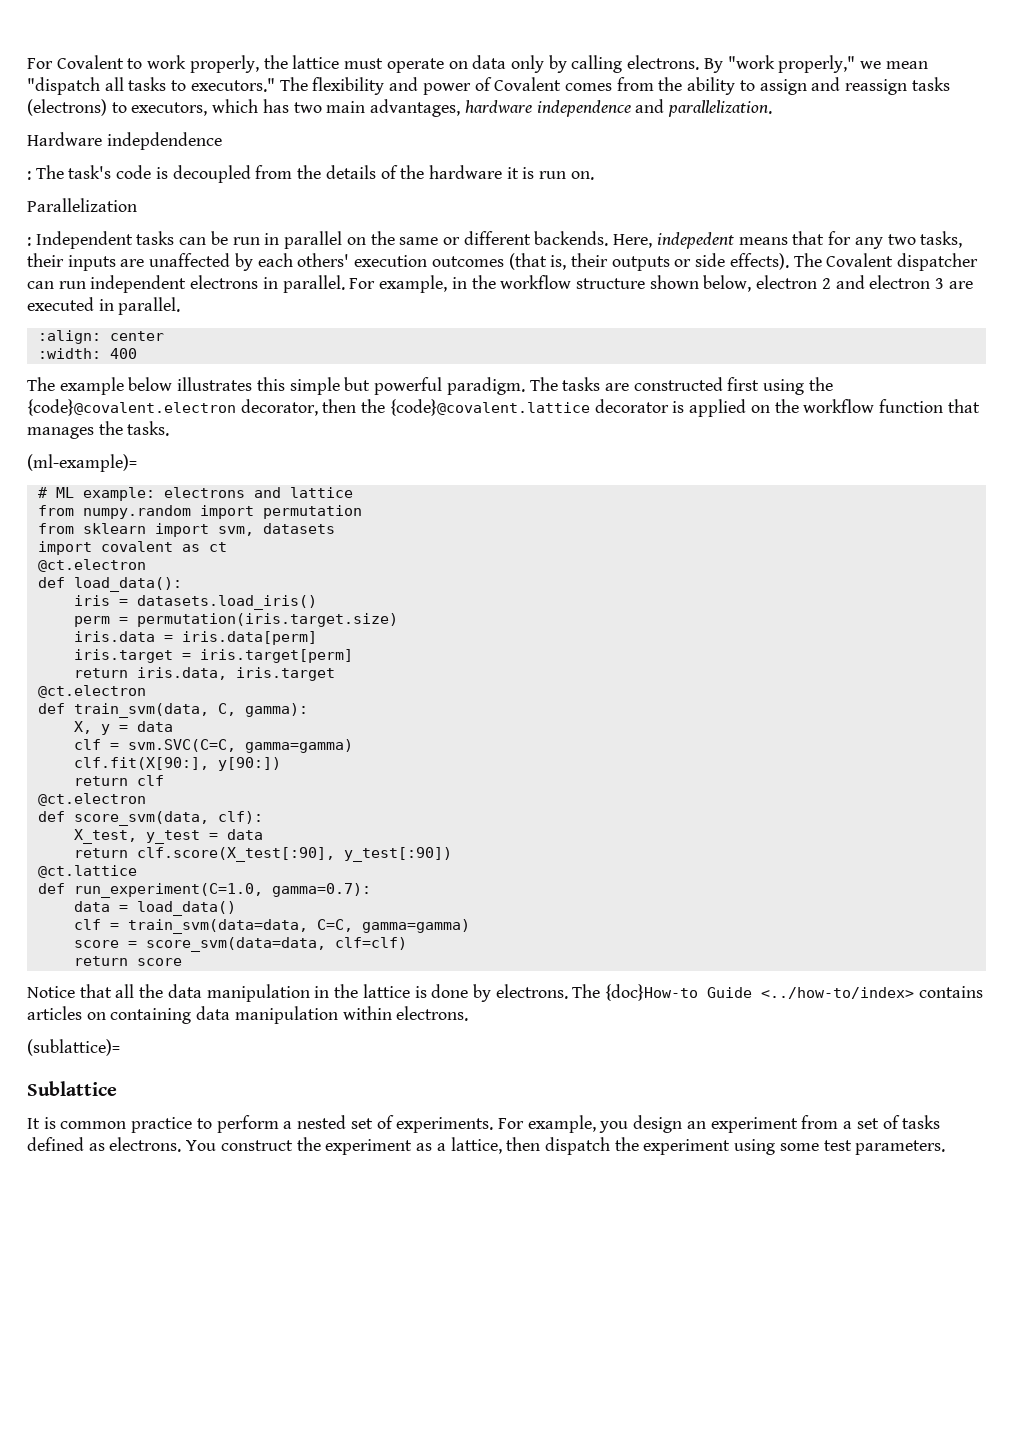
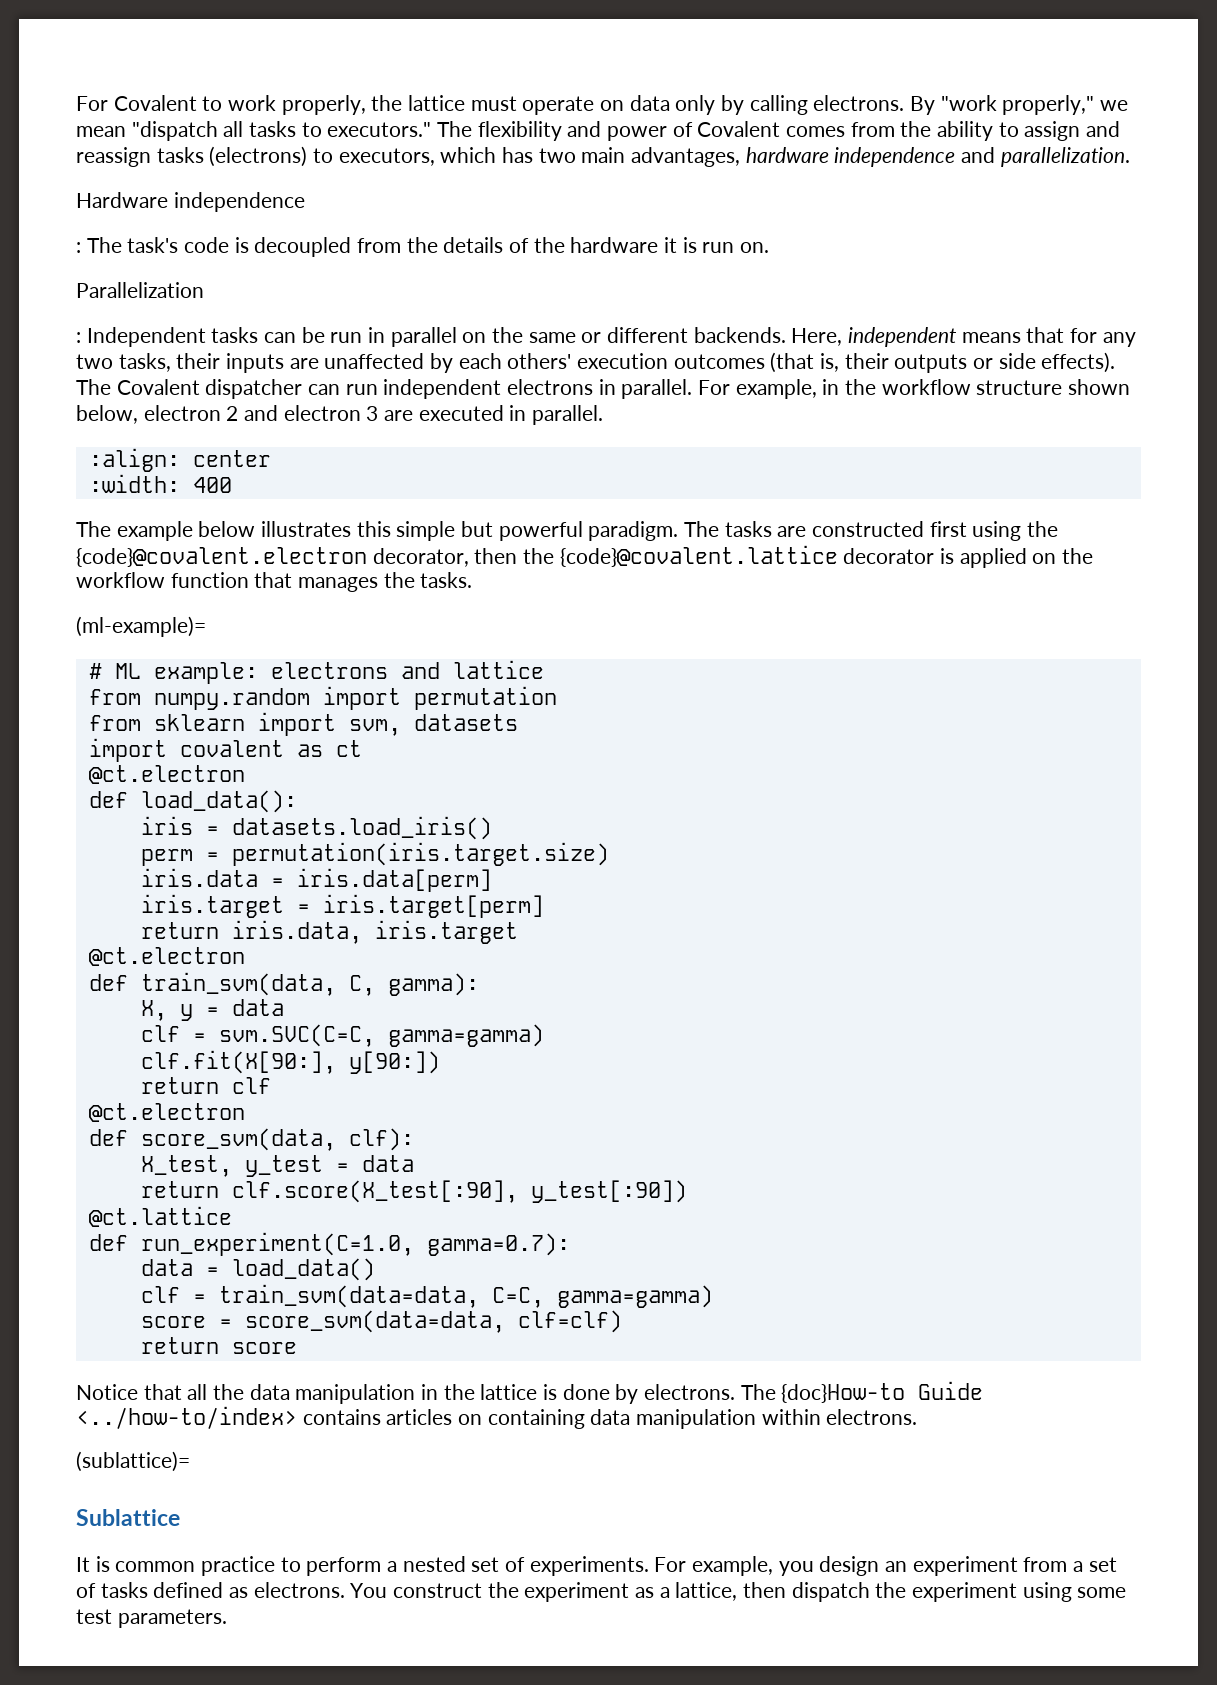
[106,132,222,150] indepdendence -> [173,192,305,212] independence
[656,232,734,249] indepedent -> [848,327,958,347] independent

